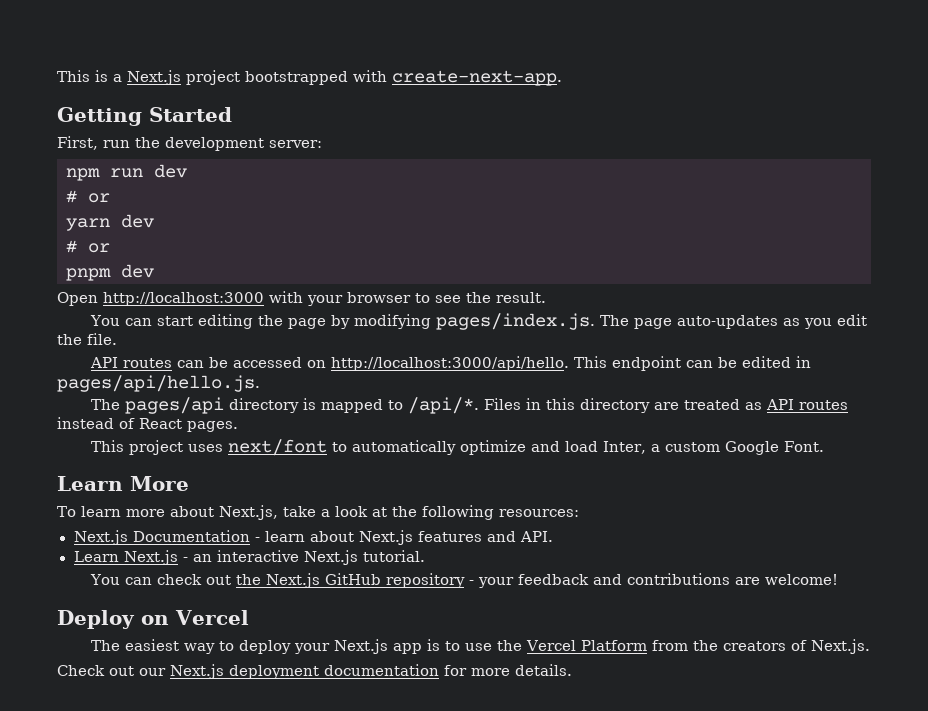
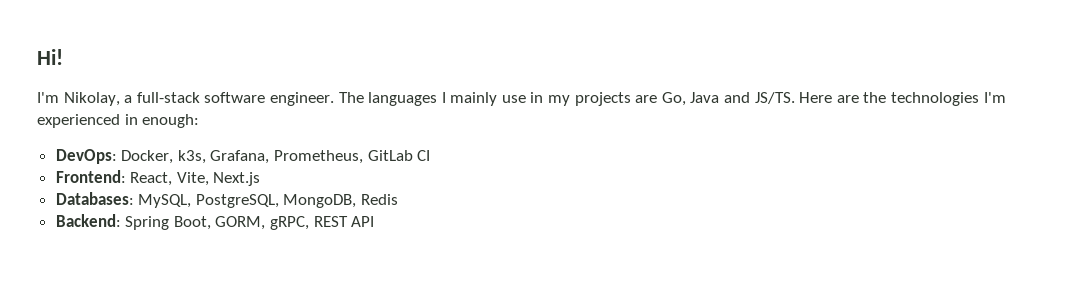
[57,70,562,86] [57,107,232,126] [57,136,322,151] [66,164,187,181] [66,190,110,203] [66,214,154,231] [66,240,110,253] [66,264,154,281] [57,291,546,306] [90,313,868,330] [57,333,117,345] [90,356,812,371] [57,375,260,392] [91,397,849,414] [57,417,238,432] [91,439,825,456] [57,476,189,491] [57,505,579,520] [73,530,553,545] [73,550,425,565] [90,573,839,588] [57,610,249,629] [91,639,871,654] [57,664,572,679] This is a Next.js project bootstrapped with create-next-app. // Getting Started // First, run the development server: // npm run dev // # or // yarn dev // # or // pnpm dev // Open http://localhost:3000 with your browser to see the result. // You can start editing the page by modifying pages/index.js. The page auto-updates as you edit the file. // API routes can be accessed on http://localhost:3000/api/hello. This endpoint can be edited in pages/api/hello.js. // The pages/api directory is mapped to /api/*. Files in this directory are treated as API routes instead of React pages. // This project uses next/font to automatically optimize and load Inter, a custom Google Font. // Learn More // To learn more about Next.js, take a look at the following resources: // Next.js Documentation - learn about Next.js features and API. // Learn Next.js - an interactive Next.js tutorial. // You can check out the Next.js GitHub repository - your feedback and contributions are welcome! // Deploy on Vercel // The easiest way to deploy your Next.js app is to use the Vercel Platform from the creators of Next.js. // Check out our Next.js deployment documentation for more details. -> [37,49,63,65] [37,92,1006,106] [37,114,200,128] [55,149,431,164] [55,170,261,186] [55,192,399,208] [55,214,375,230] Hi! // I'm Nikolay, a full-stack software engineer. The languages I mainly use in my projects are Go, Java and JS/TS. Here are the technologies I'm experienced in enough: // DevOps: Docker, k3s, Grafana, Prometheus, GitLab CI // Frontend: React, Vite, Next.js // Databases: MySQL, PostgreSQL, MongoDB, Redis // Backend: Spring Boot, GORM, gRPC, REST API

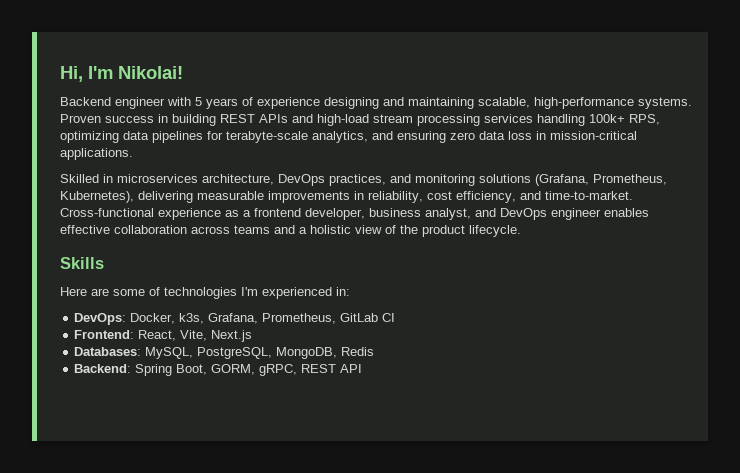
[37,49,63,65] [37,92,887,106] Hi! // I'm Nikolay, a full-stack software engineer. The languages I mainly use in my projects are Go, Java and JS/TS. Here are the -> [60,66,183,82] [60,97,692,109] [60,114,660,126] [60,131,637,143] [60,148,133,160] [60,174,667,186] [60,191,633,203] [60,208,649,220] [60,225,521,237] [60,257,104,269] [60,287,160,296] Hi, I'm Nikolai! // Backend engineer with 5 years of experience designing and maintaining scalable, high-performance systems. Proven success in building REST APIs and high-load stream processing services handling 100k+ RPS, optimizing data pipelines for terabyte-scale analytics, and ensuring zero data loss in mission-critical applications. // Skilled in microservices architecture, DevOps practices, and monitoring solutions (Grafana, Prometheus, Kubernetes), delivering measurable improvements in reliability, cost efficiency, and time-to-market. Cross-functional experience as a frontend developer, business analyst, and DevOps engineer enables effective collaboration across teams and a holistic view of the product lifecycle. // Skills // Here are some of
[124,114,200,128] in enough: -> [336,287,350,296] in:

